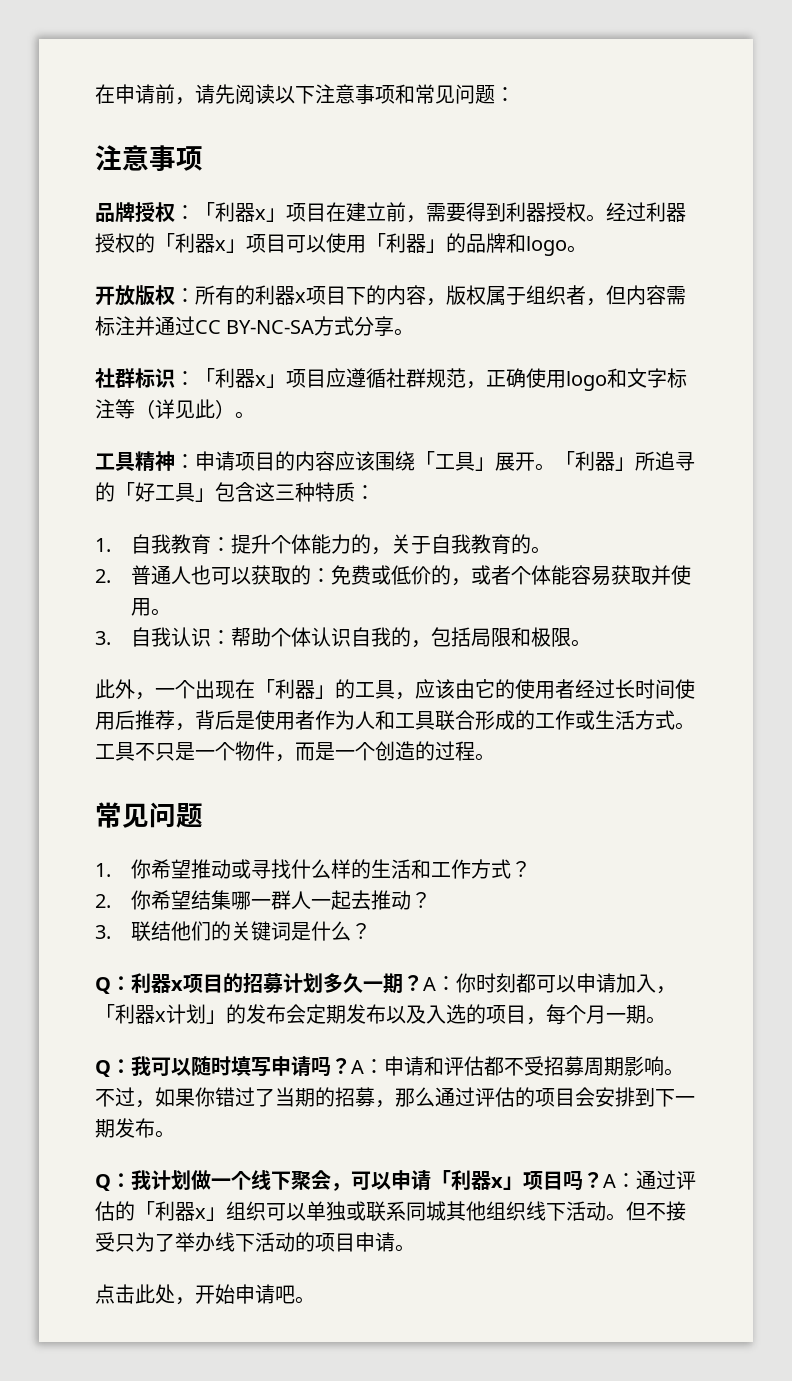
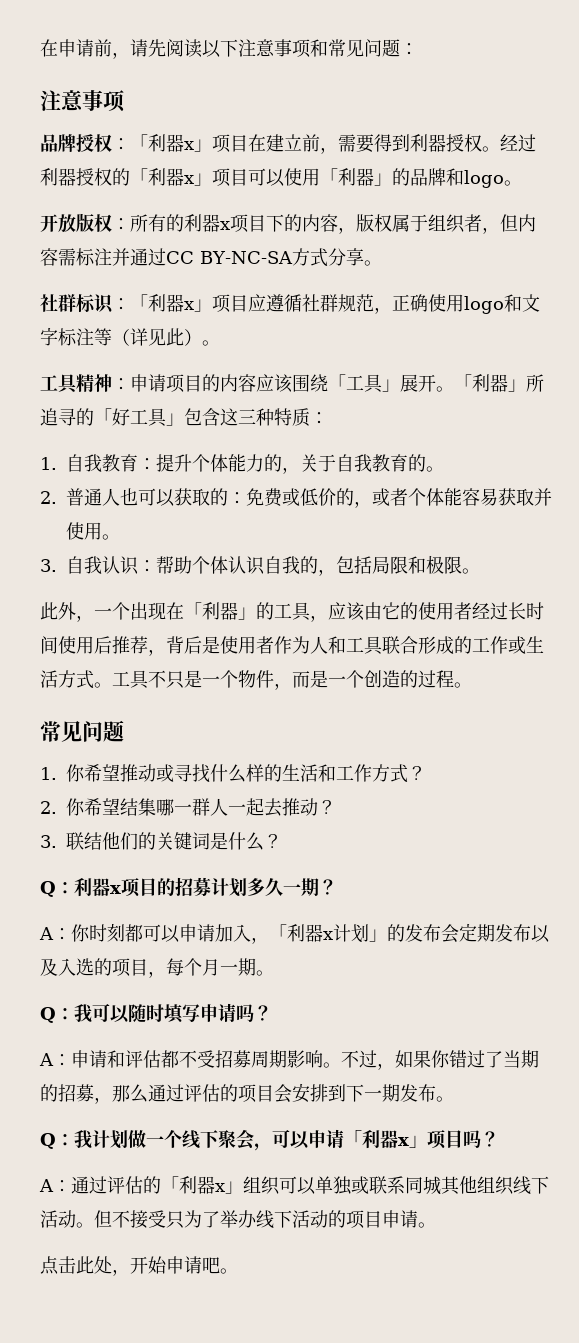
(423, 983) none -> (337, 887) //
(351, 1066) none -> (272, 1013) //
(603, 1180) none -> (499, 1139) //

